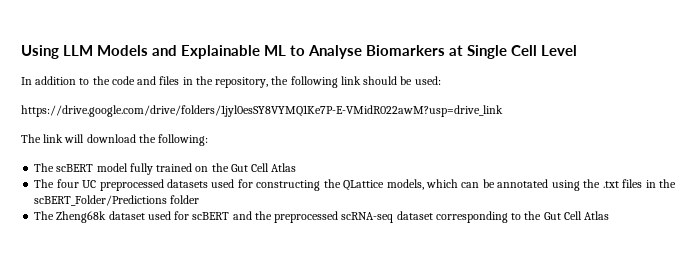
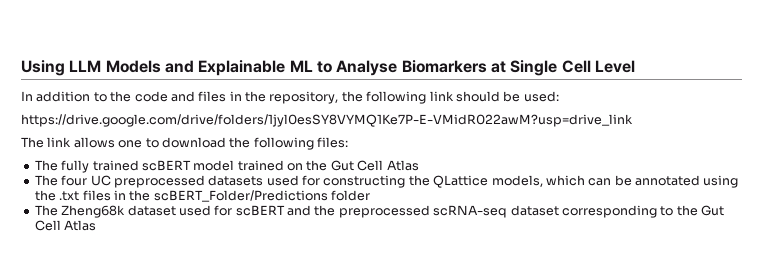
[64,134,209,146] [34,163,55,172] will download the following: // The -> [73,137,348,150] [34,160,139,173] allows one to download the following files: // The fully trained
[129,163,153,175] fully -> (235, 165) none

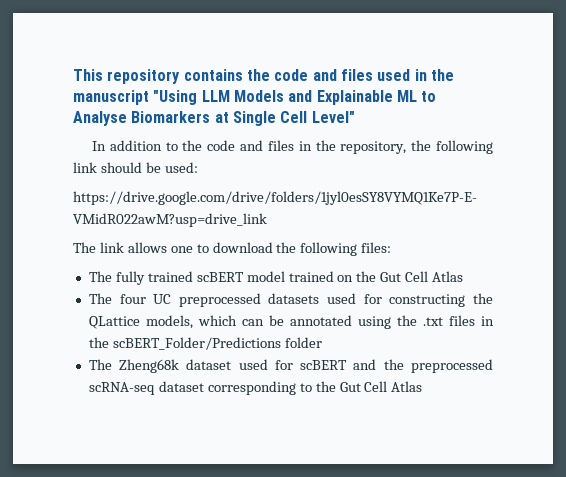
[21,60,65,76] Using -> [73,69,454,84] [73,90,198,105] This repository contains the code and files used in the manuscript "Using
[594,60,635,73] Level -> [311,111,355,123] Level"

